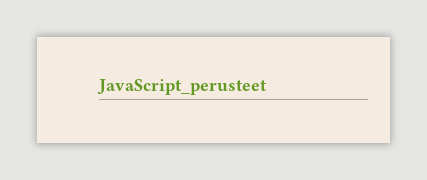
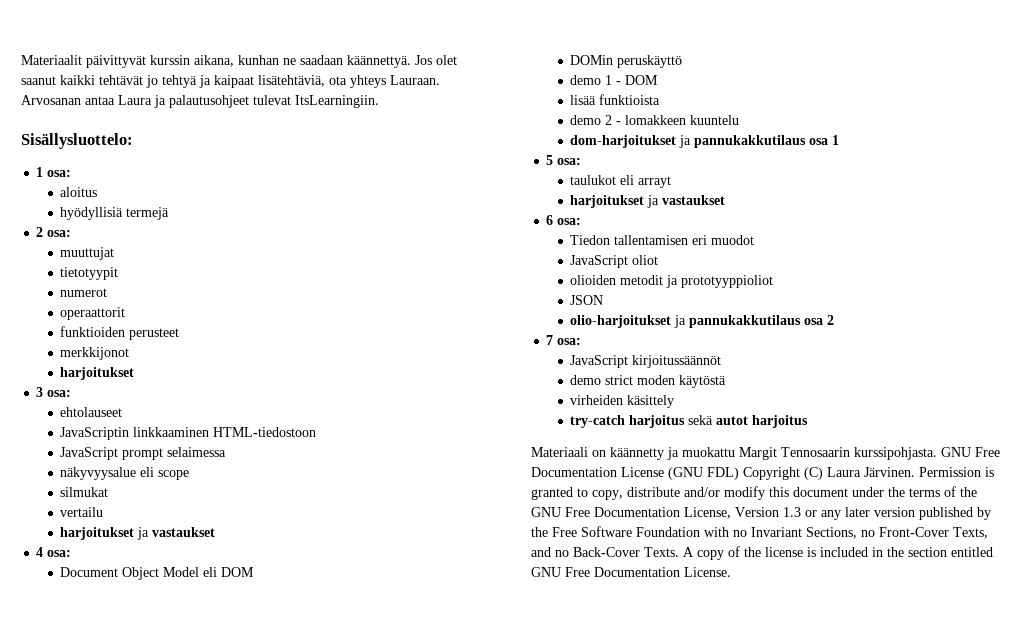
[97,79,267,95] JavaScript_perusteet -> [21,55,457,68] [21,75,440,88] [21,95,379,108] [21,133,133,149] [36,167,72,177] [60,187,98,197] [60,207,170,220] [36,227,72,237] [60,247,115,260] [60,267,119,280] [60,288,108,297] [60,307,126,320] [60,326,180,340] [60,347,130,360] [60,367,135,380] [36,387,72,397] [60,407,123,417] [60,427,317,440] [60,447,227,460] [60,467,190,480] [60,487,109,497] [60,507,104,517] [60,527,216,540] [36,547,72,557] [60,567,255,580] [570,55,683,68] [570,75,659,85] [570,94,661,105] [570,115,740,125] [570,135,840,148] [546,155,582,165] [570,175,672,188] [570,195,726,208] [546,215,582,225] [570,235,755,245] [570,255,659,268] [570,275,774,288] [570,295,604,305] [570,315,835,328] [546,335,582,345] [570,355,722,368] [570,375,727,388] [570,395,675,408] [570,415,809,428] [531,447,1000,460] [531,467,994,480] [531,486,977,500] [531,507,991,520] [531,526,988,539] [531,546,993,560] [531,567,731,577] Materiaalit päivittyvät kurssin aikana, kunhan ne saadaan käännettyä. Jos olet saanut kaikki tehtävät jo tehtyä ja kaipaat lisätehtäviä, ota yhteys Lauraan. Arvosanan antaa Laura ja palautusohjeet tulevat ItsLearningiin. // Sisällysluottelo: // 1 osa: // aloitus // hyödyllisiä termejä // 2 osa: // muuttujat // tietotyypit // numerot // operaattorit // funktioiden perusteet // merkkijonot // harjoitukset // 3 osa: // ehtolauseet // JavaScriptin linkkaaminen HTML-tiedostoon // JavaScript prompt selaimessa // näkyvyysalue eli scope // silmukat // vertailu // harjoitukset ja vastaukset // 4 osa: // Document Object Model eli DOM // DOMin peruskäyttö // demo 1 - DOM // lisää funktioista // demo 2 - lomakkeen kuuntelu // dom-harjoitukset ja pannukakkutilaus osa 1 // 5 osa: // taulukot eli arrayt // harjoitukset ja vastaukset // 6 osa: // Tiedon tallentamisen eri muodot // JavaScript oliot // olioiden metodit ja prototyyppioliot // JSON // olio-harjoitukset ja pannukakkutilaus osa 2 // 7 osa: // JavaScript kirjoitussäännöt // demo strict moden käytöstä // virheiden käsittely // try-catch harjoitus sekä autot harjoitus // Materiaali on käännetty ja muokattu Margit Tennosaarin kurssipohjasta. GNU Free Documentation License (GNU FDL) Copyright (C) Laura Järvinen. Permission is granted to copy, distribute and/or modify this document under the terms of the GNU Free Documentation License, Version 1.3 or any later version published by the Free Software Foundation with no Invariant Sections, no Front-Cover Texts, and no Back-Cover Texts. A copy of the license is included in the section entitled GNU Free Documentation License.

